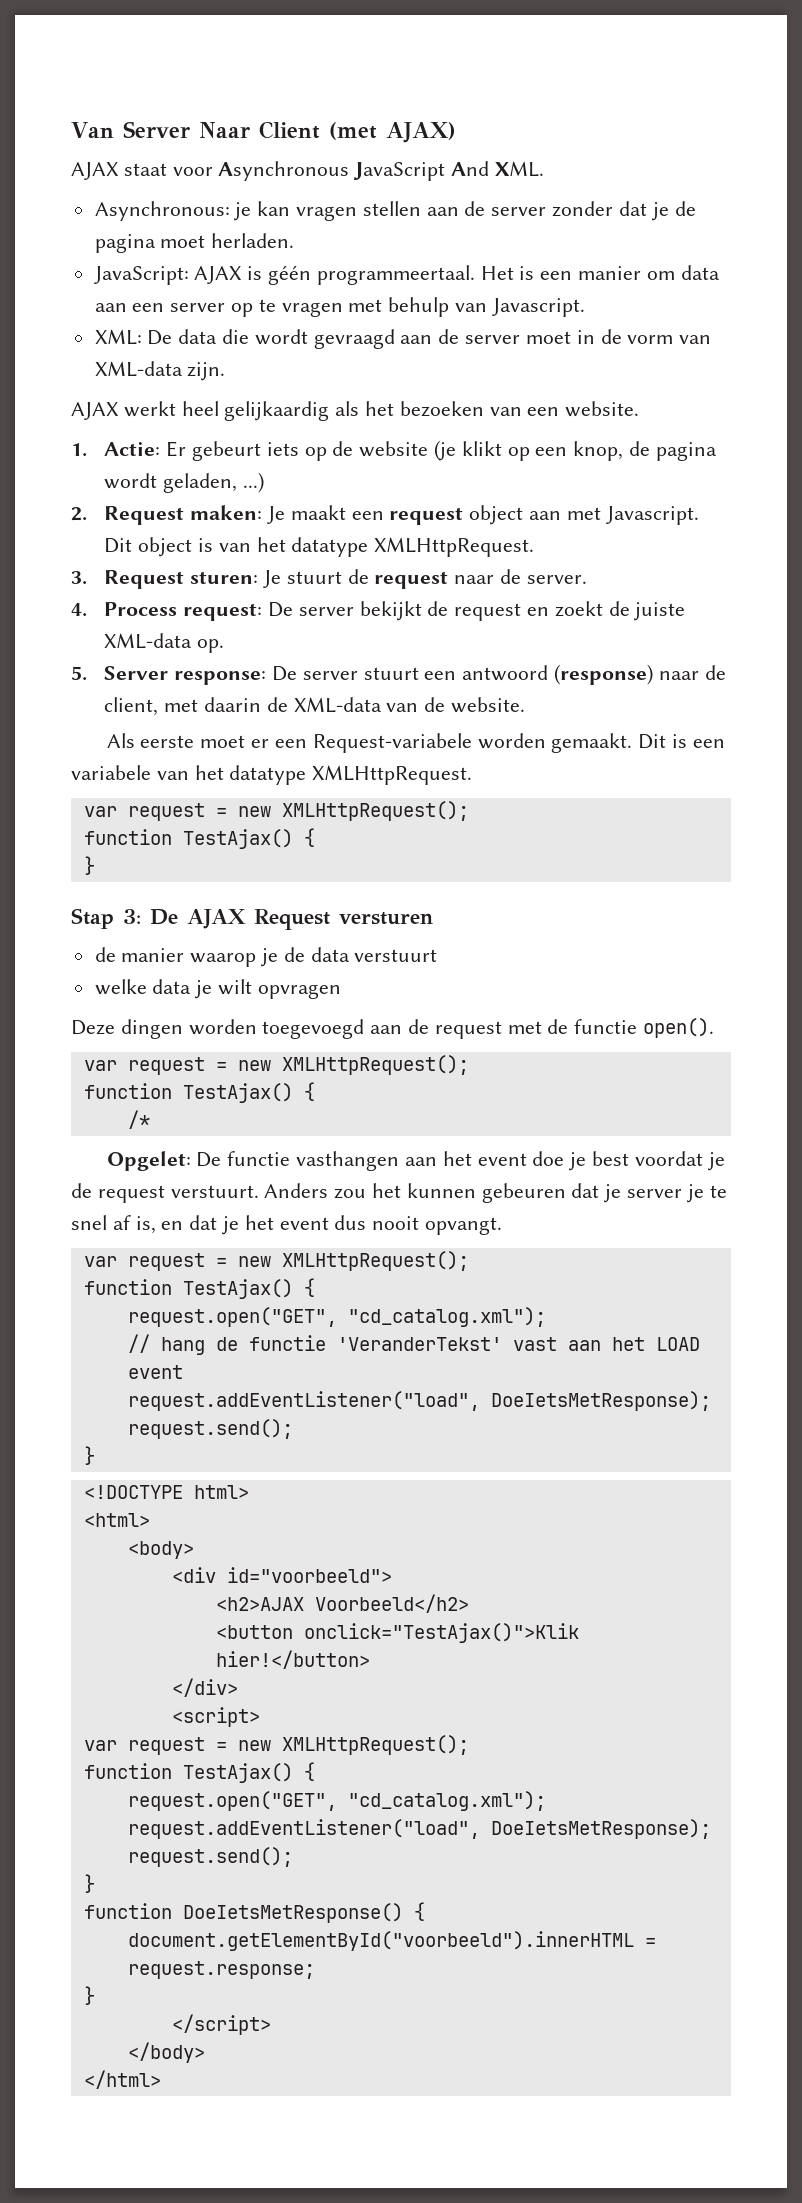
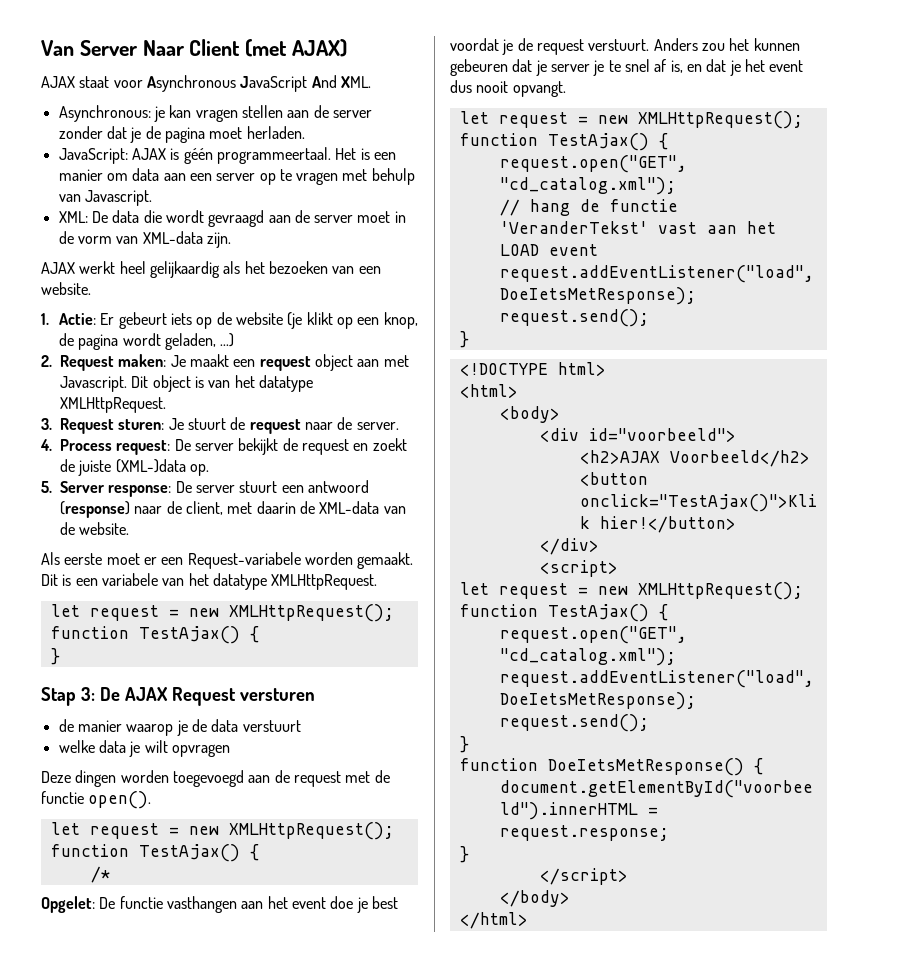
[104,633,193,649] XML-data -> [115,459,186,473] (XML-)data
[83,806,117,817] var -> [50,604,80,617] let
[83,1060,117,1071] var -> [50,822,80,835] let
[83,1256,117,1267] var -> [459,111,489,124] let
[83,1740,117,1751] var -> [459,582,489,595] let

